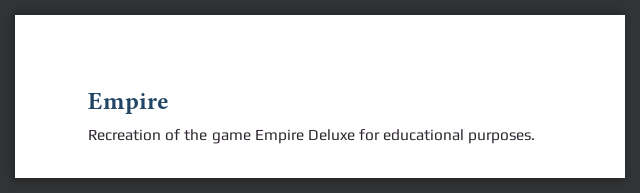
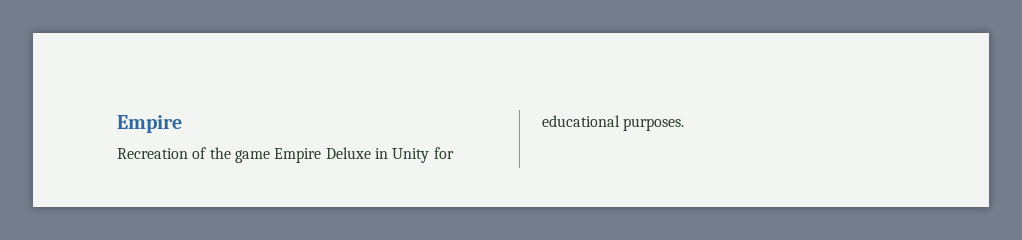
(355, 135) none -> [374,148,430,163] in Unity

